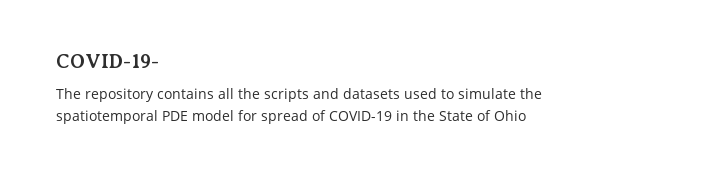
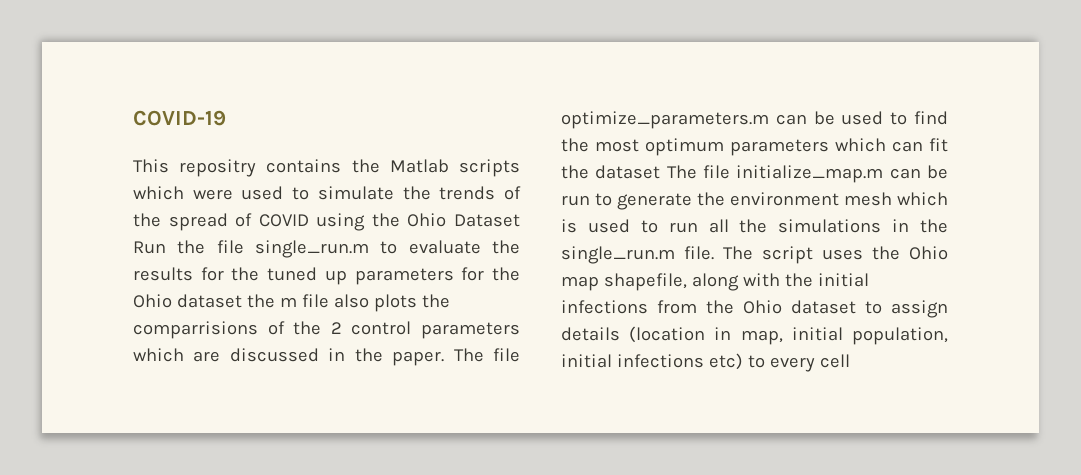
[56,54,159,68] [56,88,542,102] [56,110,526,124] COVID-19- // The repository contains all the scripts and datasets used to simulate the spatiotemporal PDE model for spread of COVID-19 in the State of Ohio -> [133,110,226,126] [133,159,520,177] [133,186,521,200] [133,213,520,231] [133,240,520,258] [133,267,520,285] [133,294,450,312] [133,321,520,339] [133,348,520,366] [561,111,948,129] [561,138,948,156] [561,165,948,183] [561,192,948,210] [561,219,948,233] [561,246,948,264] [561,273,869,291] [561,300,948,318] [561,326,948,345] [561,353,850,372] COVID-19 // This repositry contains the Matlab scripts which were used to simulate the trends of the spread of COVID using the Ohio Dataset Run the file single_run.m to evaluate the results for the tuned up parameters for the Ohio dataset the m file also plots the comparrisions of the 2 control parameters which are discussed in the paper. The file optimize_parameters.m can be used to find the most optimum parameters which can fit the dataset The file initialize_map.m can be run to generate the environment mesh which is used to run all the simulations in the single_run.m file. The script uses the Ohio map shapefile, along with the initial infections from the Ohio dataset to assign details (location in map, initial population, initial infections etc) to every cell

